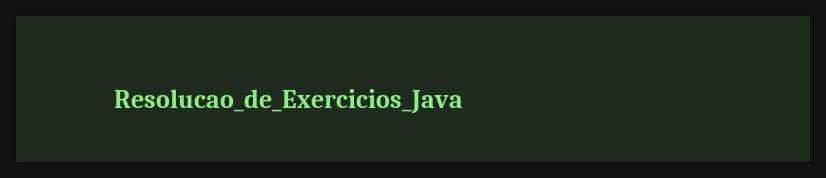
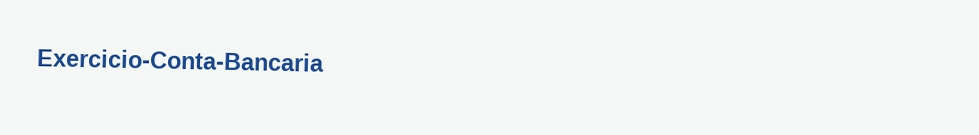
[114,89,463,114] Resolucao_de_Exercicios_Java -> [36,48,325,72] Exercicio-Conta-Bancaria

